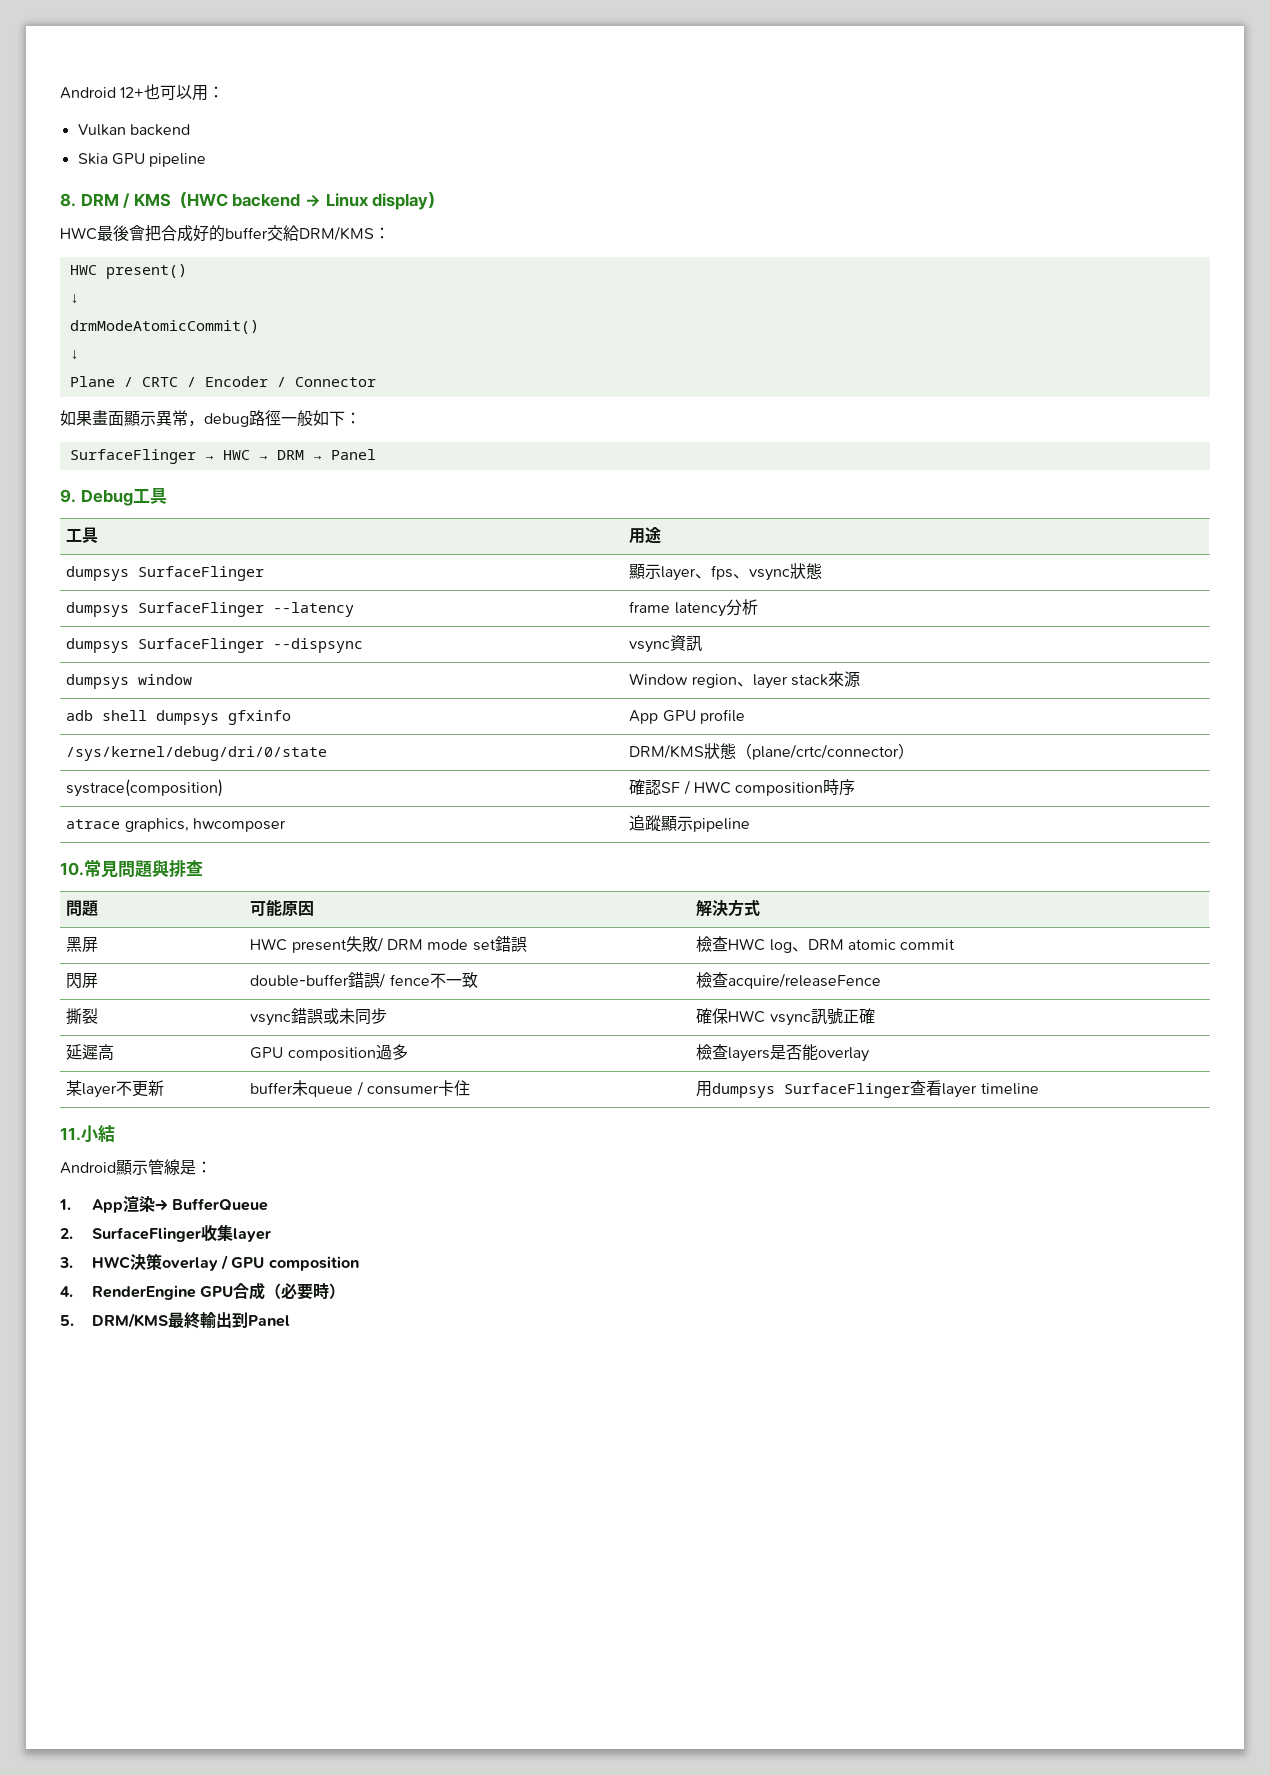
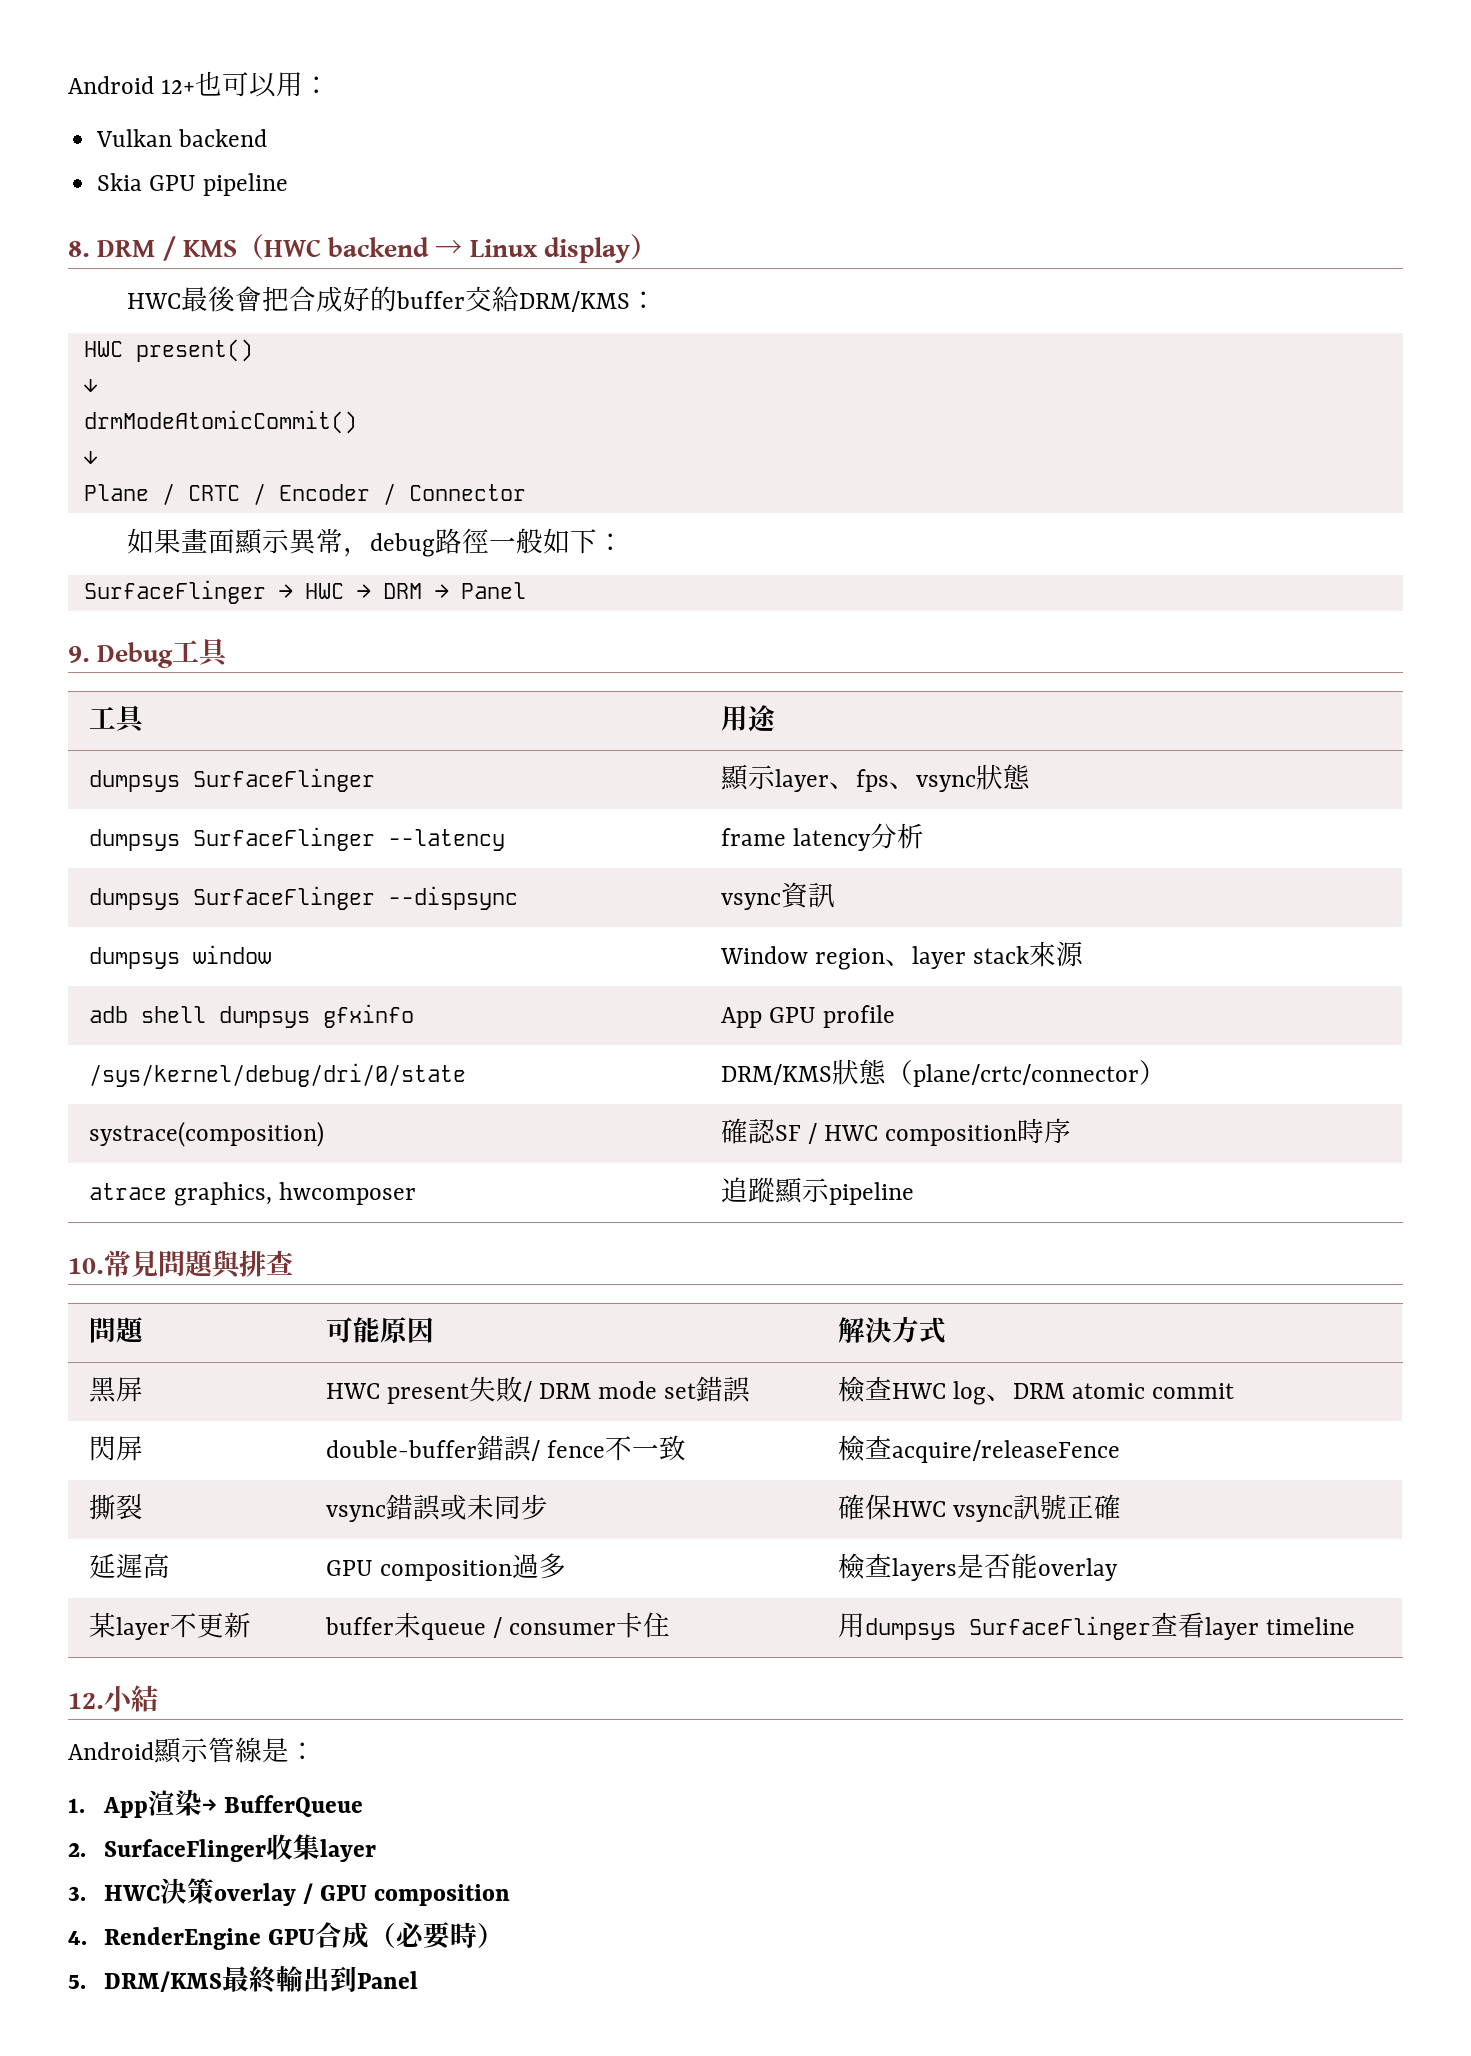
[60,1127,81,1141] 11. -> [68,1693,104,1709] 12.

